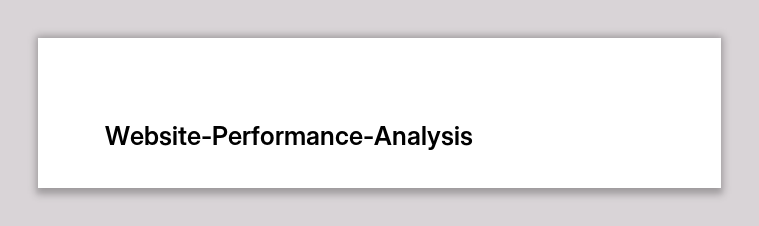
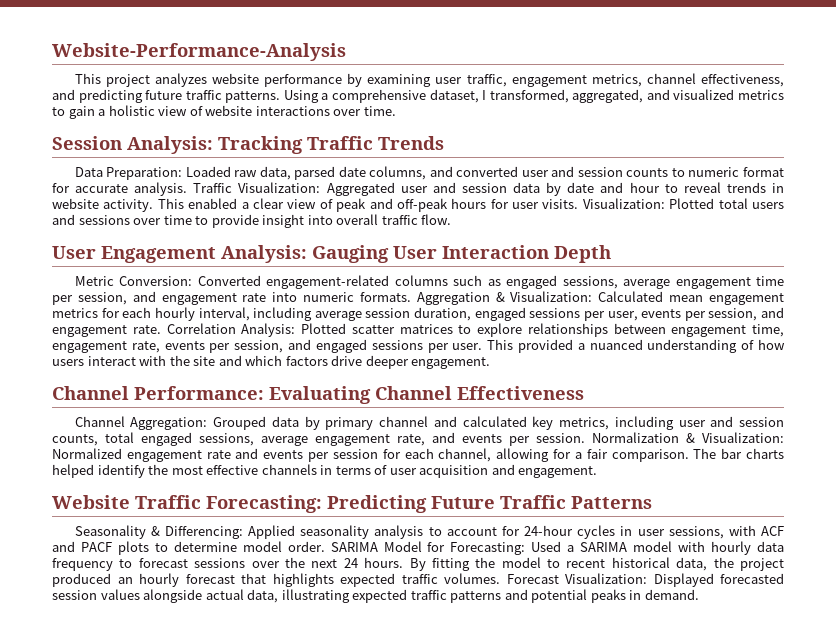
(473, 138) none -> [74,73,784,87] [52,89,784,103] [52,105,396,119] [52,136,444,154] [74,166,785,180] [52,182,785,196] [52,198,785,212] [52,214,452,228] [52,245,611,263] [74,275,785,289] [52,291,784,305] [52,307,784,321] [52,323,784,337] [52,339,785,353] [52,355,491,369] [52,386,584,404] [74,416,784,430] [52,432,784,446] [52,448,785,462] [52,464,598,478] [52,495,652,513] [74,525,785,539] [52,541,785,555] [52,557,785,571] [52,573,784,587] [52,589,699,603] // This project analyzes website performance by examining user traffic, engagement metrics, channel effectiveness, and predicting future traffic patterns. Using a comprehensive dataset, I transformed, aggregated, and visualized metrics to gain a holistic view of website interactions over time. // Session Analysis: Tracking Traffic Trends // Data Preparation: Loaded raw data, parsed date columns, and converted user and session counts to numeric format for accurate analysis. Traffic Visualization: Aggregated user and session data by date and hour to reveal trends in website activity. This enabled a clear view of peak and off-peak hours for user visits. Visualization: Plotted total users and sessions over time to provide insight into overall traffic flow. // User Engagement Analysis: Gauging User Interaction Depth // Metric Conversion: Converted engagement-related columns such as engaged sessions, average engagement time per session, and engagement rate into numeric formats. Aggregation & Visualization: Calculated mean engagement metrics for each hourly interval, including average session duration, engaged sessions per user, events per session, and engagement rate. Correlation Analysis: Plotted scatter matrices to explore relationships between engagement time, engagement rate, events per session, and engaged sessions per user. This provided a nuanced understanding of how users interact with the site and which factors drive deeper engagement. // Channel Performance: Evaluating Channel Effectiveness // Channel Aggregation: Grouped data by primary channel and calculated key metrics, including user and session counts, total engaged sessions, average engagement rate, and events per session. Normalization & Visualization: Normalized engagement rate and events per session for each channel, allowing for a fair comparison. The bar charts helped identify the most effective channels in terms of user acquisition and engagement. // Website Traffic Forecasting: Predicting Future Traffic Patterns // Seasonality & Differencing: Applied seasonality analysis to account for 24-hour cycles in user sessions, with ACF and PACF plots to determine model order. SARIMA Model for Forecasting: Used a SARIMA model with hourly data frequency to forecast sessions over the next 24 hours. By fitting the model to recent historical data, the project produced an hourly forecast that highlights expected traffic volumes. Forecast Visualization: Displayed forecasted session values alongside actual data, illustrating expected traffic patterns and potential peaks in demand.

